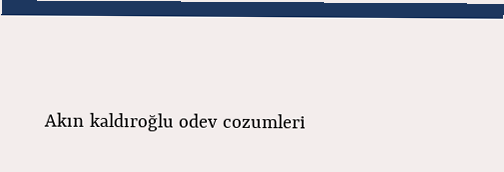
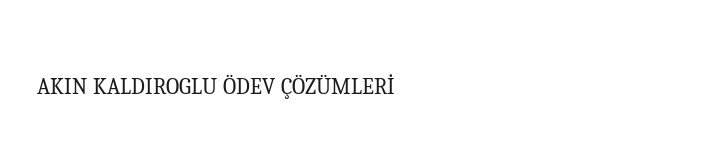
[44,112,307,132] Akın kaldıroğlu odev cozumleri -> [37,74,395,99] AKIN KALDIROGLU ÖDEV ÇÖZÜMLERİ

